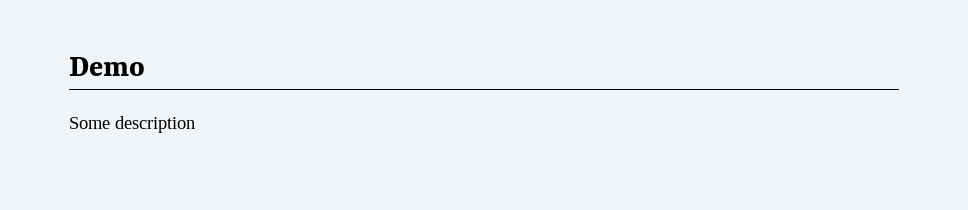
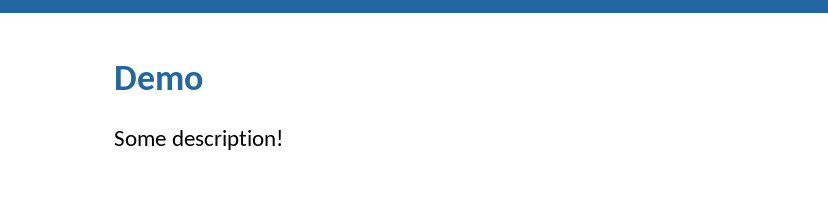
[115,116,195,133] description -> [172,130,284,150] description!

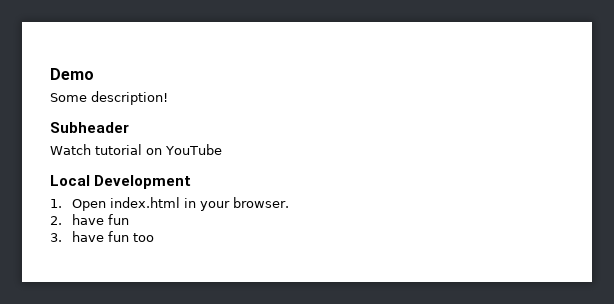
(284, 140) none -> [50,122,129,133] [50,144,222,155] [50,175,192,189] [50,197,290,211] [50,214,130,225] [50,231,155,242] // Subheader // Watch tutorial on YouTube // Local Development // 1. Open index.html in your browser. // 2. have fun // 3. have fun too

